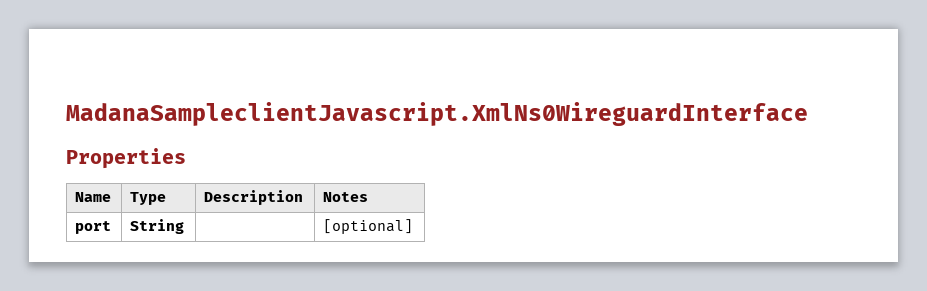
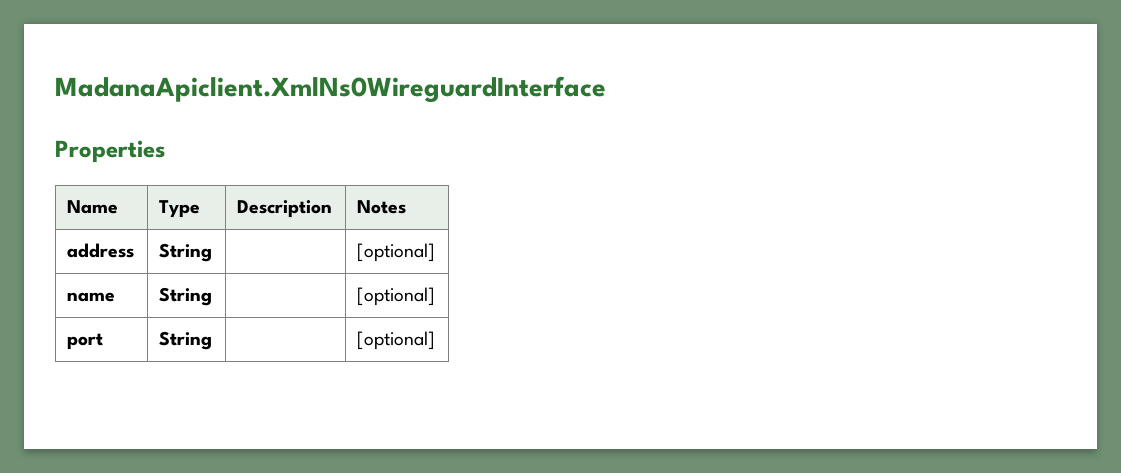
[66,102,808,126] MadanaSampleclientJavascript.XmlNs0WireguardInterface -> [55,76,606,103] MadanaApiclient.XmlNs0WireguardInterface
(369, 197) none -> [67,243,135,258] [159,243,213,262] [357,243,436,262] [67,292,116,302] [159,287,213,306] [357,287,436,306] // address | String | | [optional] // name | String | | [optional]

